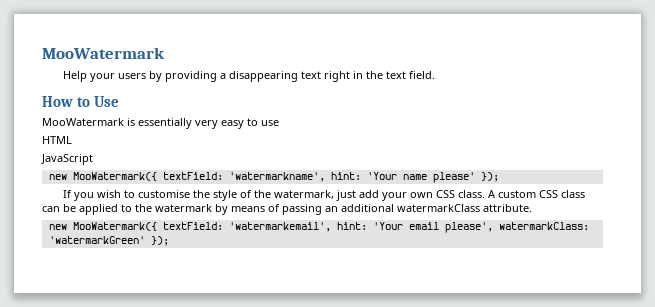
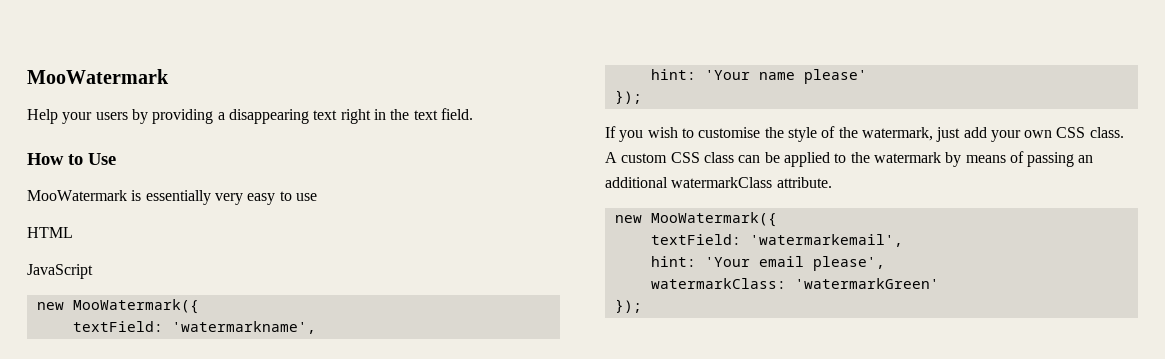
(157, 176) none -> (199, 306) //
(325, 177) none -> (316, 327) //
(475, 177) none -> (867, 76) //
(157, 226) none -> (777, 219) //
(331, 227) none -> (903, 240) //
(493, 227) none -> (885, 263) //
(145, 240) none -> (939, 283) //

